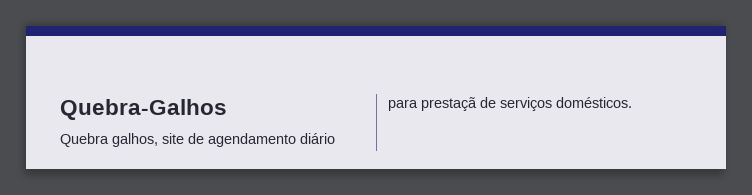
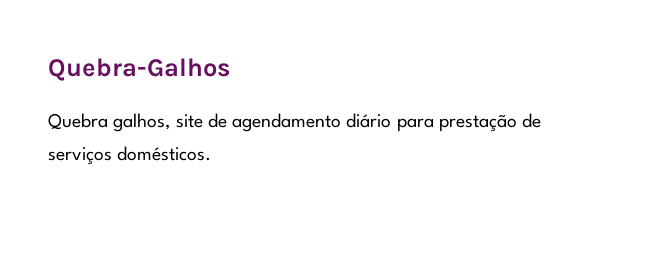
[421,97,477,111] prestaçã -> [438,115,517,132] prestação

